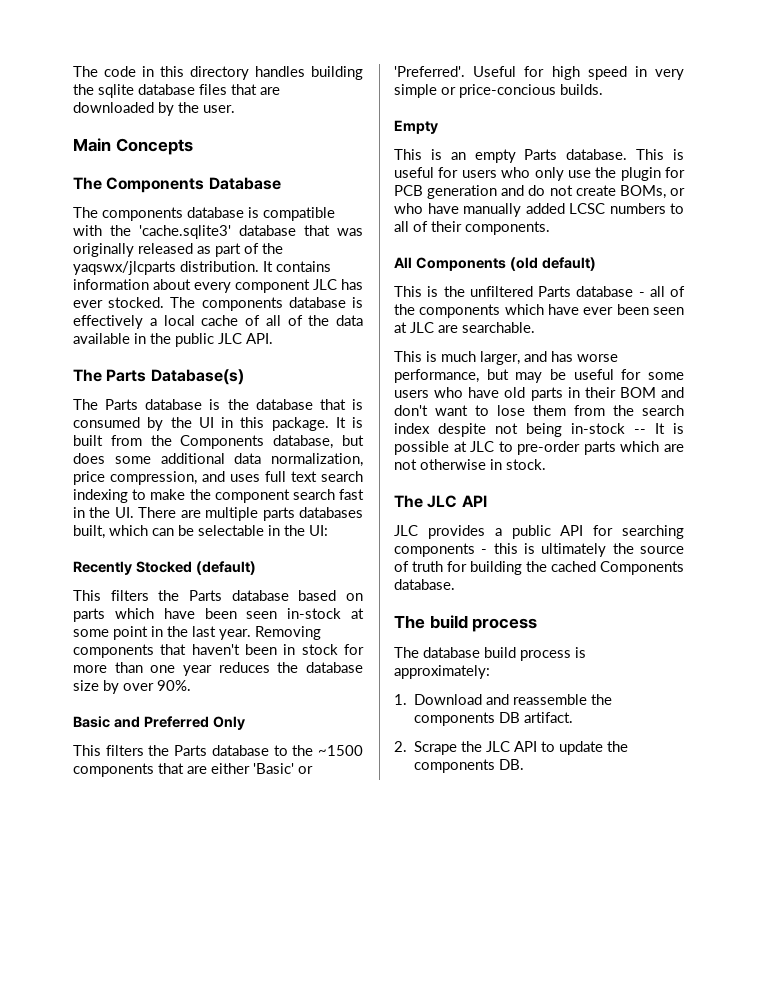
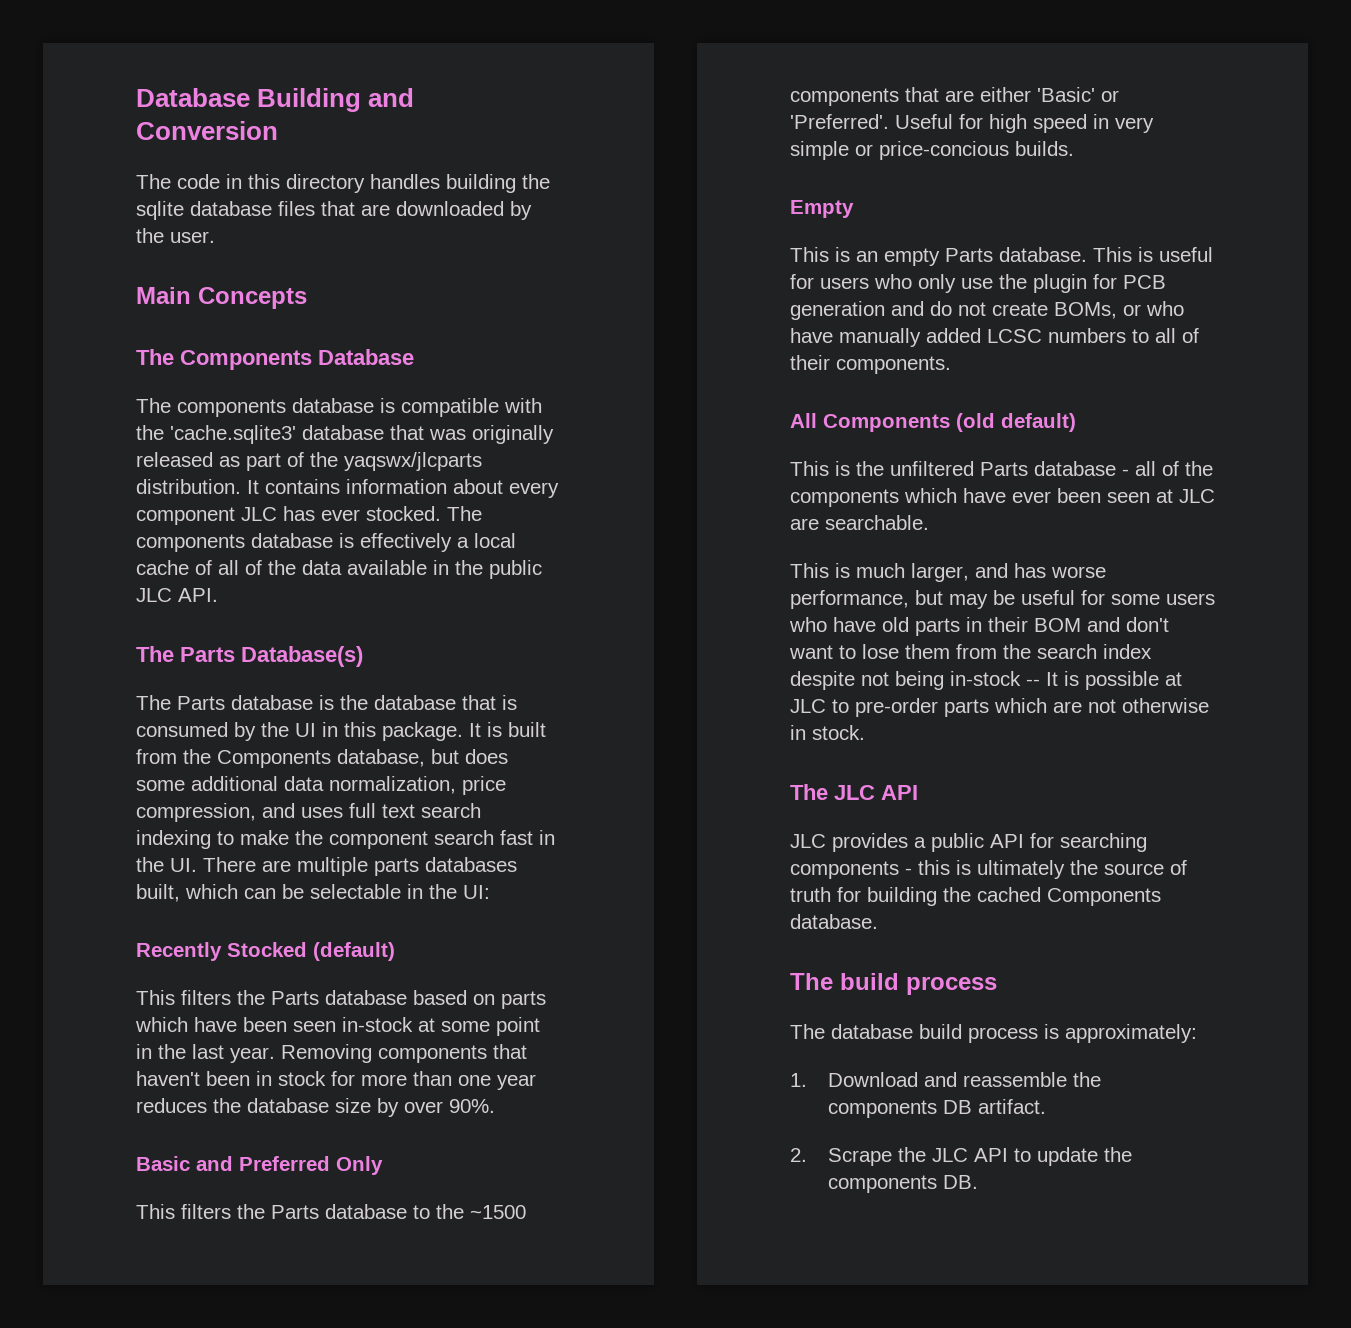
(73, 71) none -> [136,88,415,112] [136,121,278,140] Database Building and Conversion //

